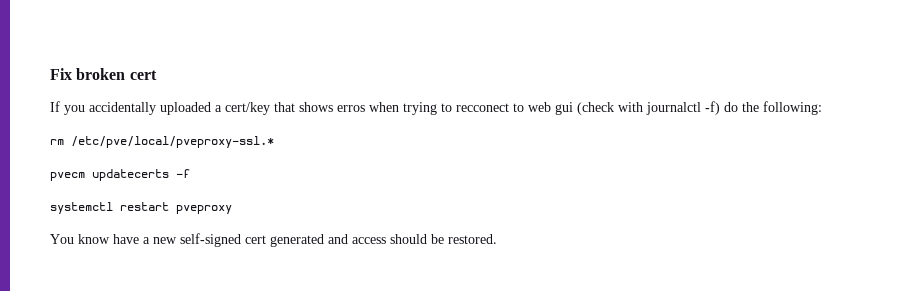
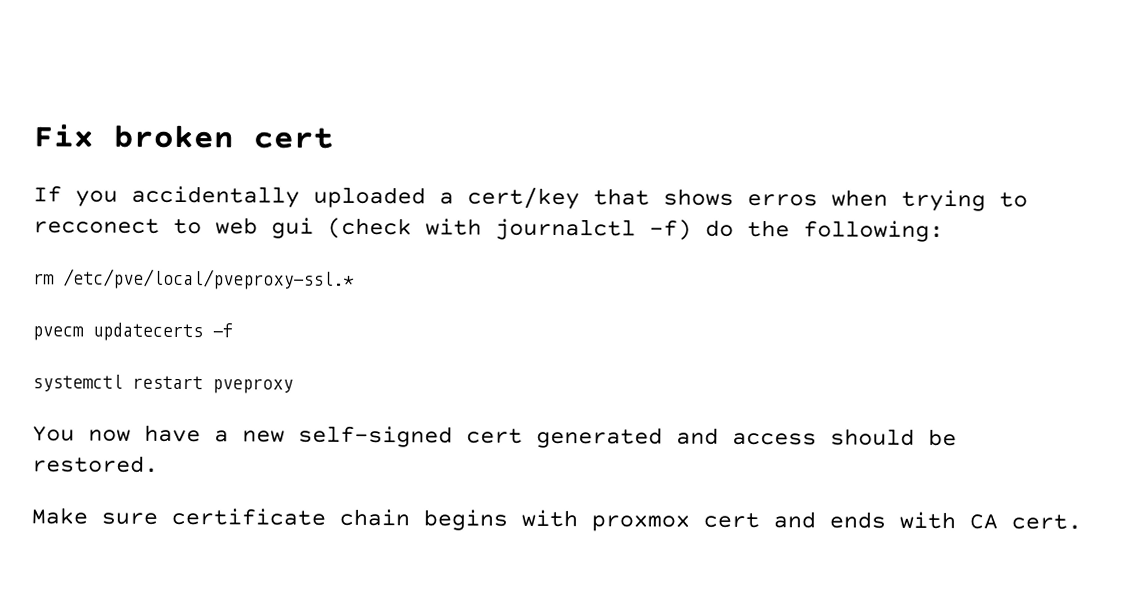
[78,234,110,244] know -> [88,429,131,442] now
(497, 239) none -> [31,507,1082,532] // Make sure certificate chain begins with proxmox cert and ends with CA cert.

